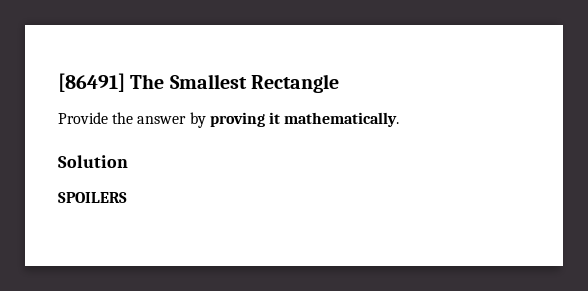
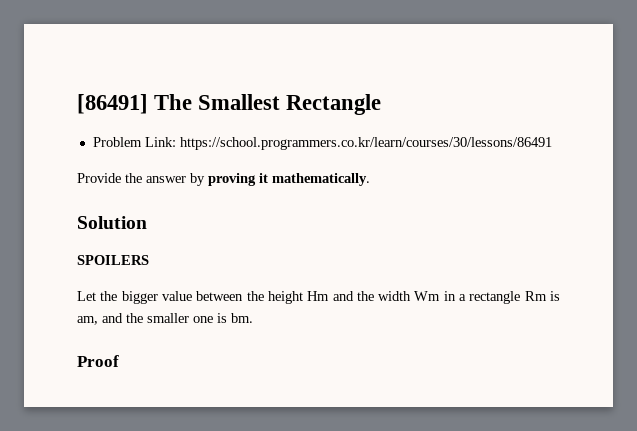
(339, 83) none -> [92,137,552,150] // Problem Link: https://school.programmers.co.kr/learn/courses/30/lessons/86491
(127, 197) none -> [77,291,560,304] [77,313,253,325] [77,355,119,367] // Let the bigger value between the height Hm and the width Wm in a rectangle Rm is am, and the smaller one is bm. // Proof

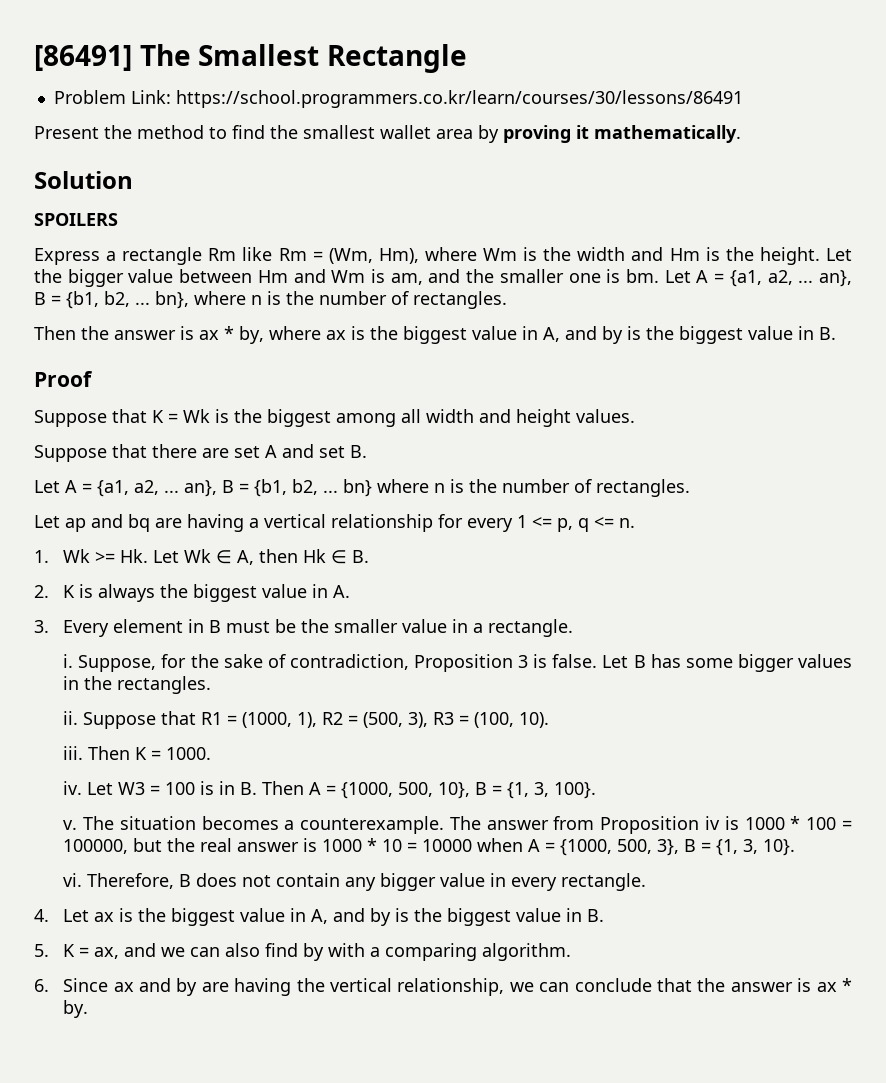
[77,173,186,183] Provide the answer -> [34,125,473,139] Present the method to find the smallest wallet area
(149, 260) none -> [34,247,820,265] Express a rectangle Rm like Rm = (Wm, Hm), where Wm is the width and Hm is the height.
[246,291,547,304] the height Hm and the width Wm in a rectangle Rm -> [257,269,366,283] Hm and Wm
[77,355,119,367] // Proof -> [664,270,852,287] [34,291,507,309] [34,326,836,344] [34,371,93,387] [34,409,635,427] [34,444,367,462] [34,479,690,497] [34,514,635,532] [34,549,370,565] [34,584,351,602] [34,619,574,637] [63,654,853,672] [63,676,212,694] [63,711,550,729] [63,746,212,760] [63,781,597,799] [63,816,852,834] [63,838,796,856] [63,873,647,891] [34,908,605,926] [34,943,572,961] [34,978,852,996] [63,1000,89,1018] Let A = {a1, a2, ... an}, B = {b1, b2, ... bn}, where n is the number of rectangles. // Then the answer is ax * by, where ax is the biggest value in A, and by is the biggest value in B. // Proof // Suppose that K = Wk is the biggest among all width and height values. // Suppose that there are set A and set B. // Let A = {a1, a2, ... an}, B = {b1, b2, ... bn} where n is the number of rectangles. // Let ap and bq are having a vertical relationship for every 1 <= p, q <= n. // 1. Wk >= Hk. Let Wk ∈ A, then Hk ∈ B. // 2. K is always the biggest value in A. // 3. Every element in B must be the smaller value in a rectangle. // i. Suppose, for the sake of contradiction, Proposition 3 is false. Let B has some bigger values in the rectangles. // ii. Suppose that R1 = (1000, 1), R2 = (500, 3), R3 = (100, 10). // iii. Then K = 1000. // iv. Let W3 = 100 is in B. Then A = {1000, 500, 10}, B = {1, 3, 100}. // v. The situation becomes a counterexample. The answer from Proposition iv is 1000 * 100 = 100000, but the real answer is 1000 * 10 = 10000 when A = {1000, 500, 3}, B = {1, 3, 10}. // vi. Therefore, B does not contain any bigger value in every rectangle. // 4. Let ax is the biggest value in A, and by is the biggest value in B. // 5. K = ax, and we can also find by with a comparing algorithm. // 6. Since ax and by are having the vertical relationship, we can conclude that the answer is ax * by.

